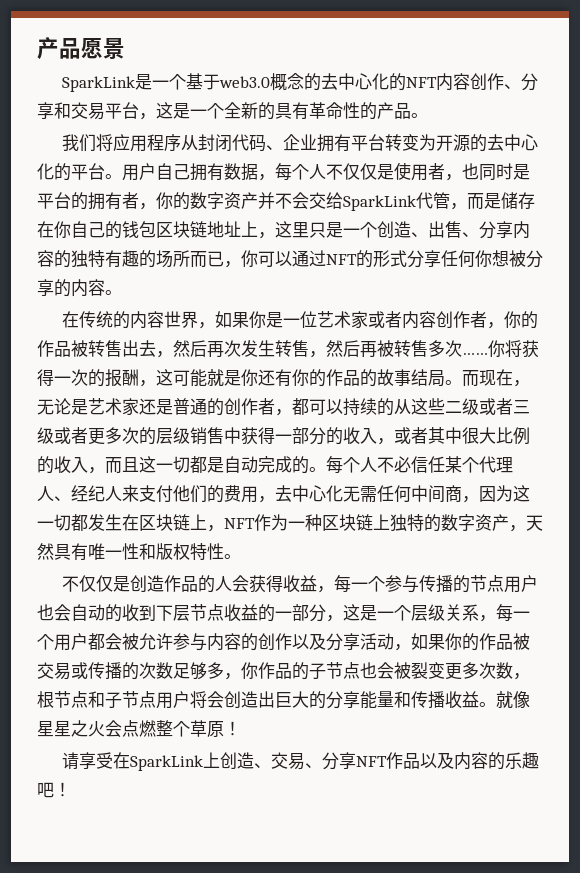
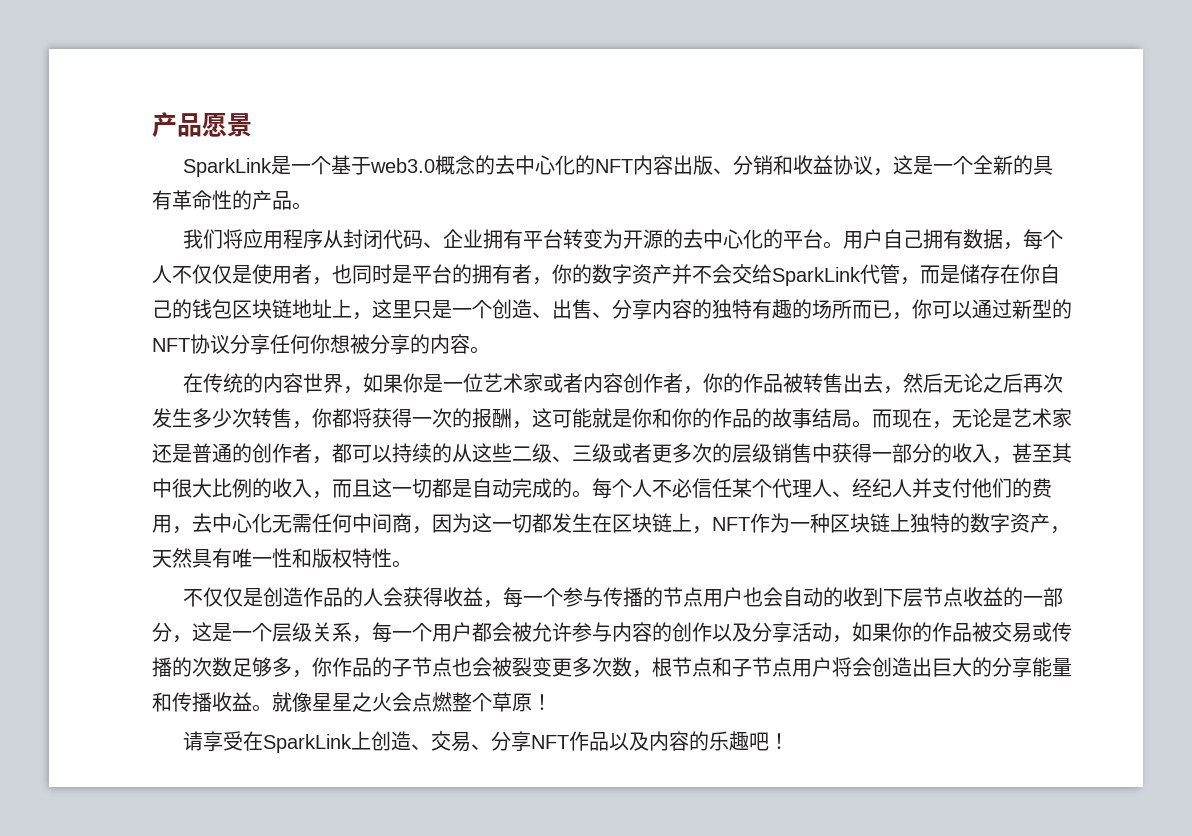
[469,73,538,91] [37,102,139,120] 创作、分享和交易平台 -> [673,155,874,175] 出版、分销和收益协议
[326,250,407,268] NFT的形式 -> [1012,299,1072,319] [152,334,230,354] 新型的NFT协议
[207,340,505,358] 再次发生转售，然后再被转售多次……你 -> [943,373,1064,393] [152,408,352,429] 无论之后再次发生多少次转售，你都
[258,369,292,387] 还有 -> [652,408,672,428] 和
[479,398,513,415] 或者 -> [552,456,572,462] 、
[394,427,428,444] 或者 -> [1012,443,1052,463] 甚至
[122,485,139,502] 来 -> [912,478,932,498] 并

